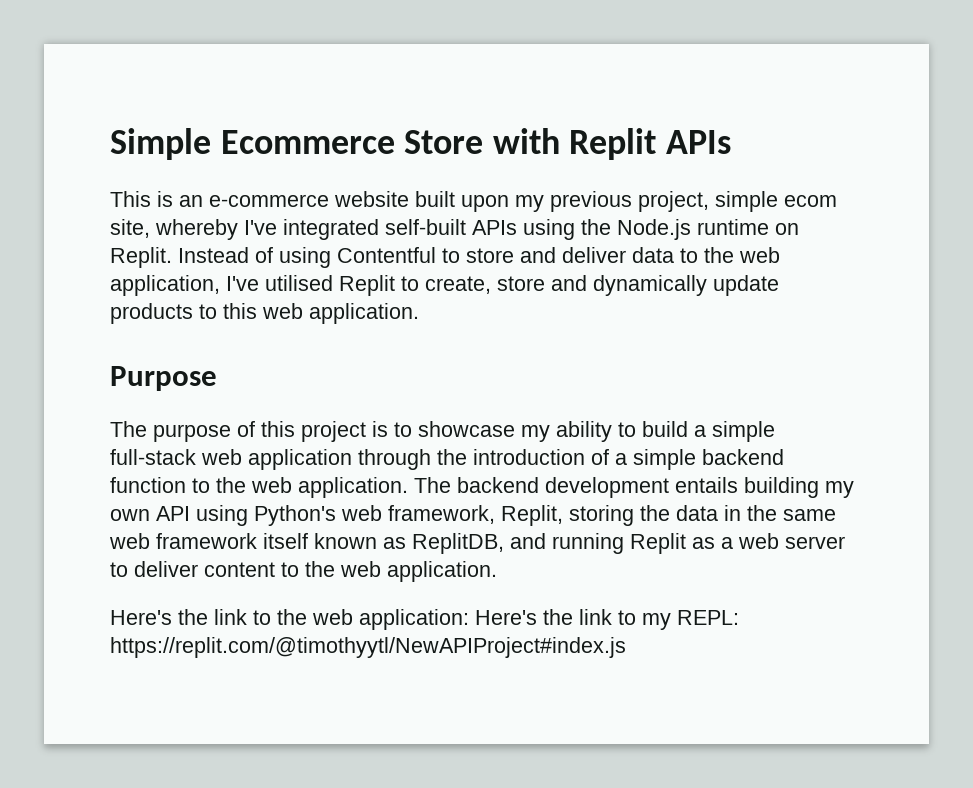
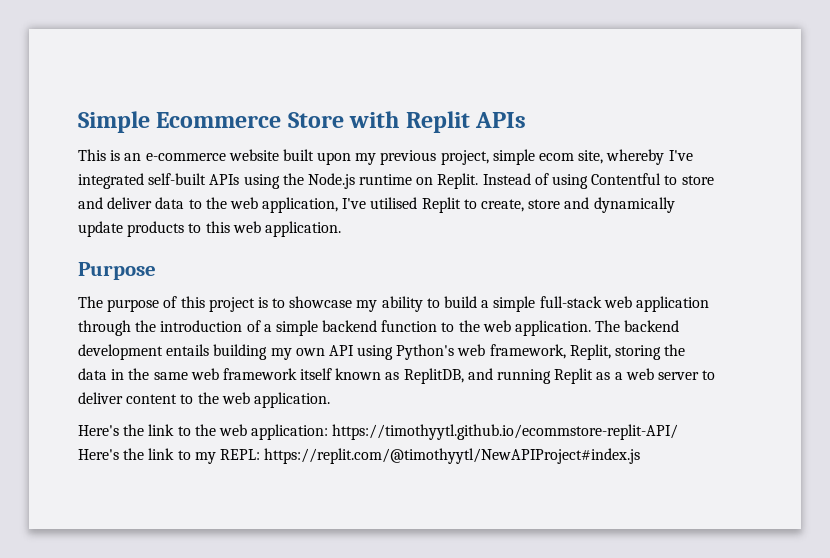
(469, 619) none -> [332,424,679,440] https://timothyytl.github.io/ecommstore-replit-API/

